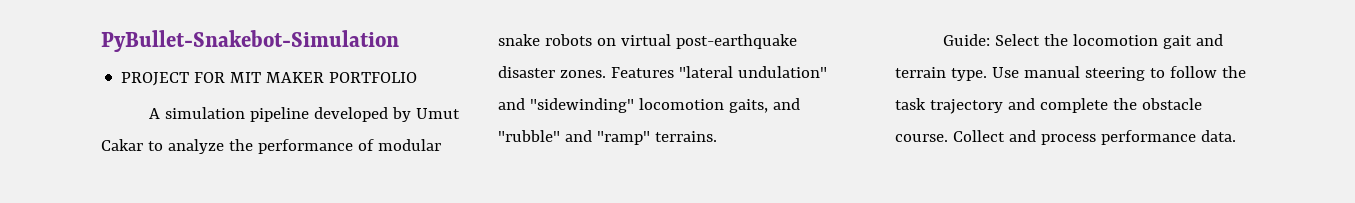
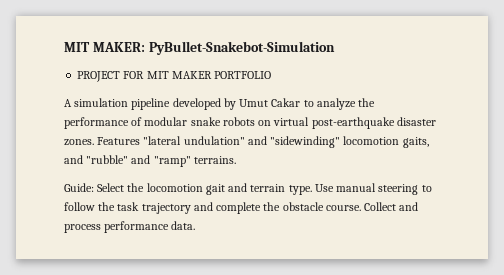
(101, 41) none -> [64,42,145,52] MIT MAKER:

